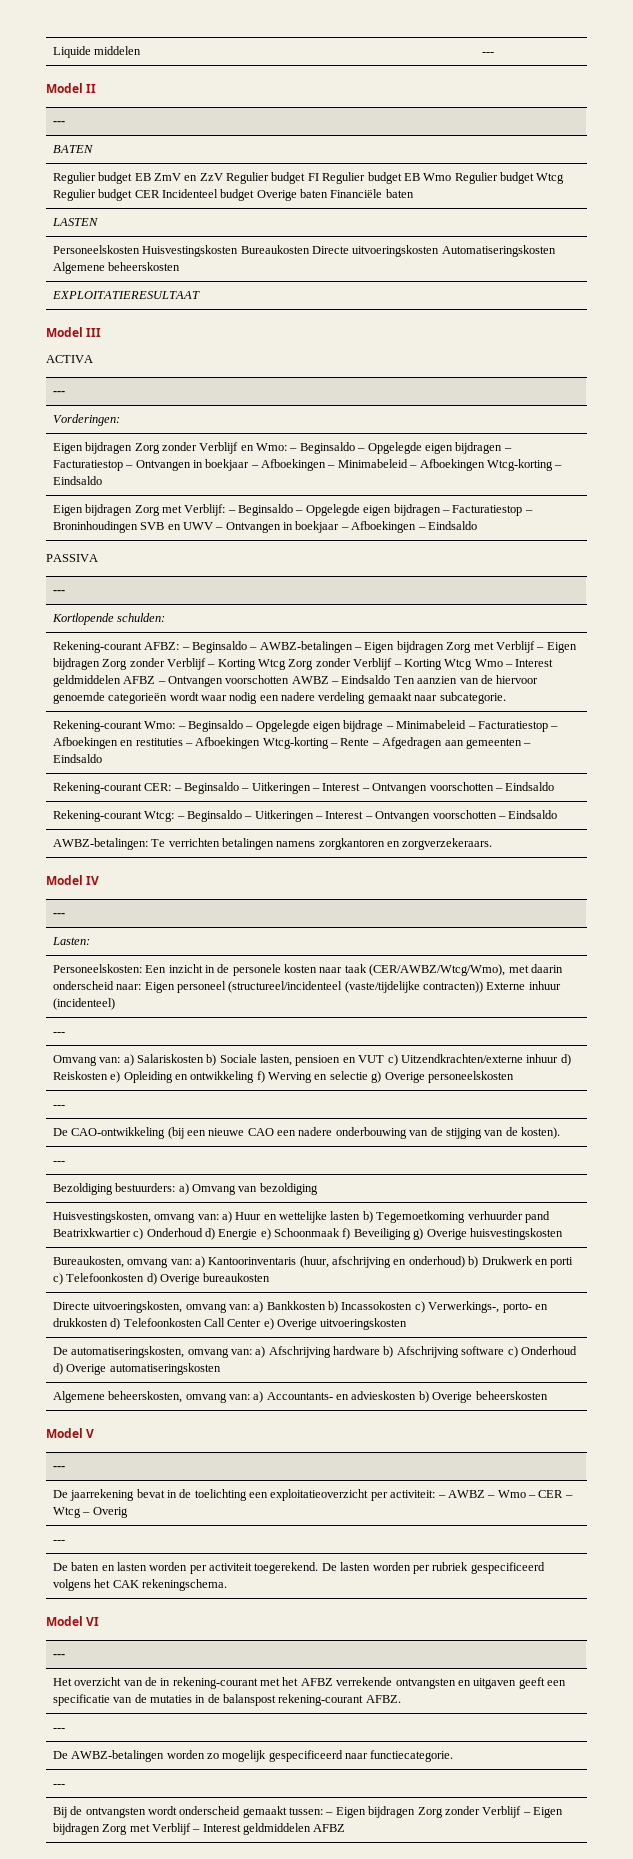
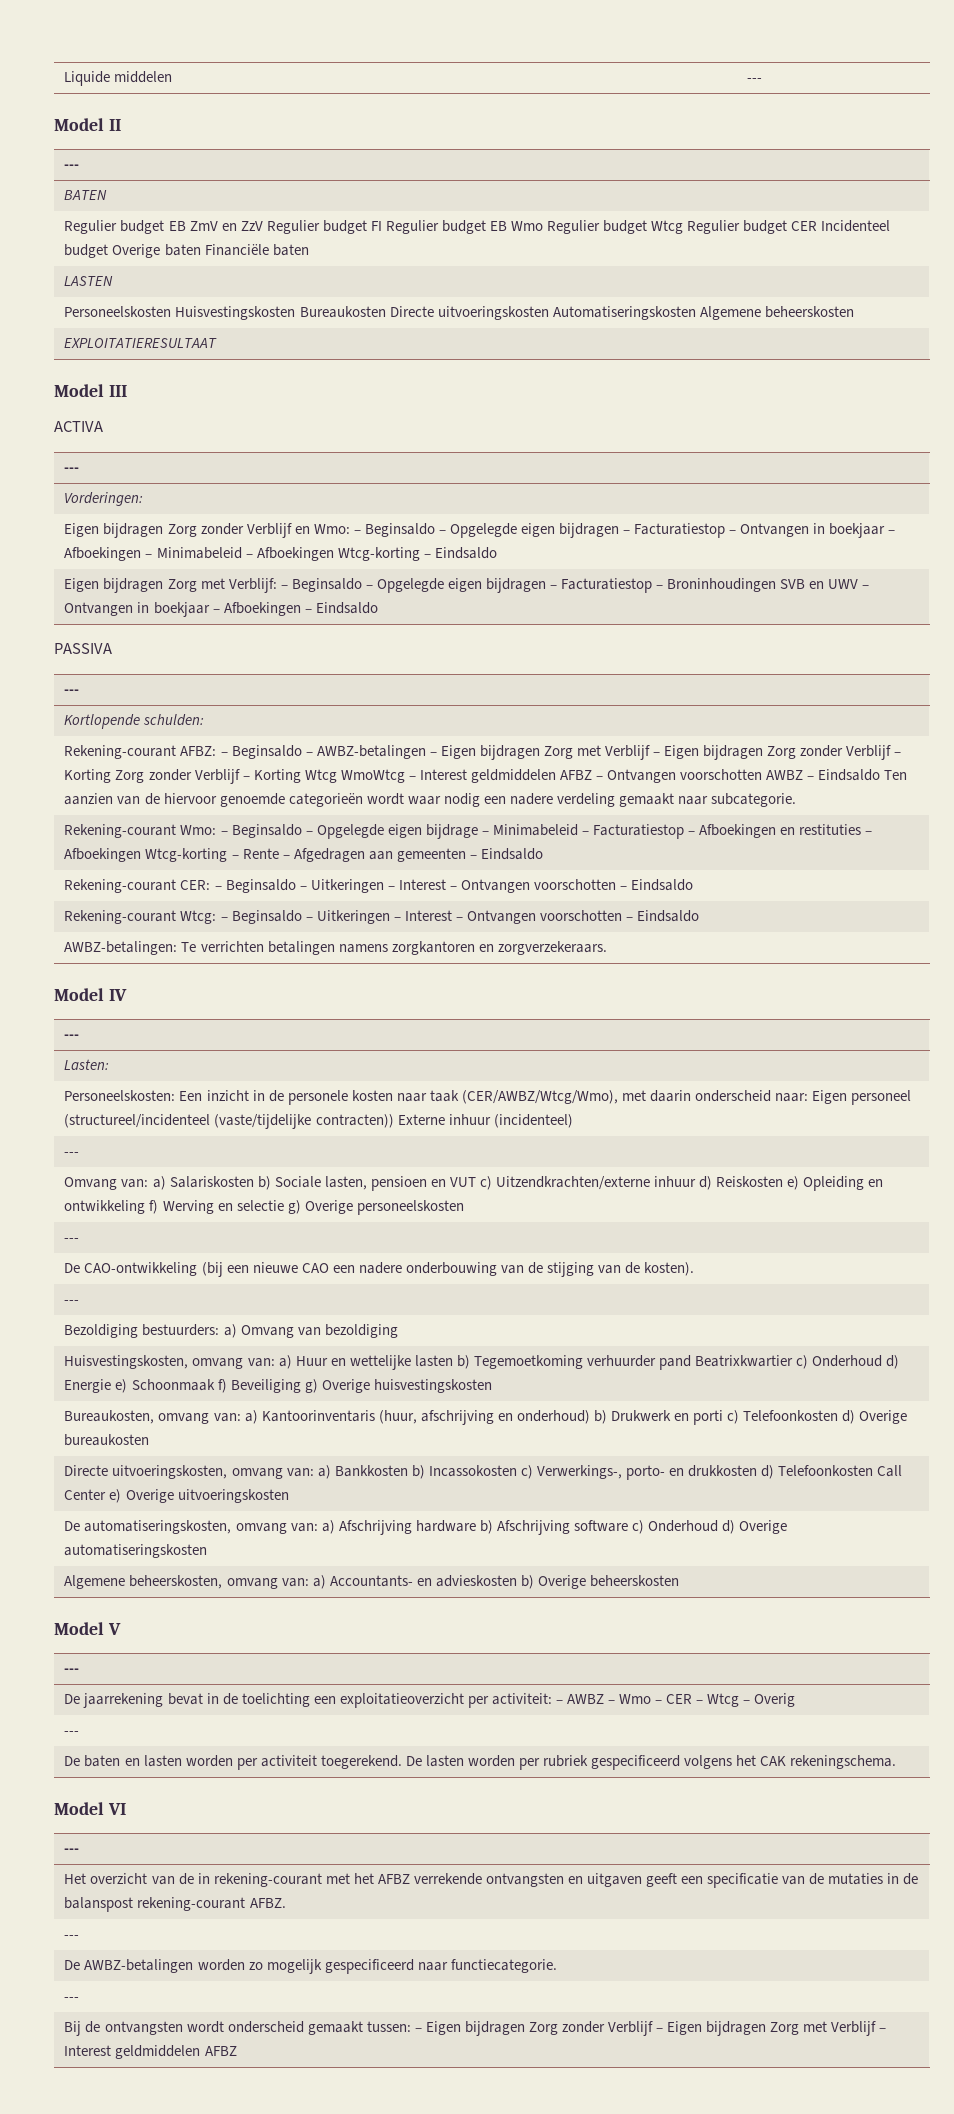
[257,658,503,670] Wtcg Zorg zonder Verblijf – Korting Wtcg Wmo -> [115,769,405,784] Zorg zonder Verblijf – Korting Wtcg WmoWtcg

